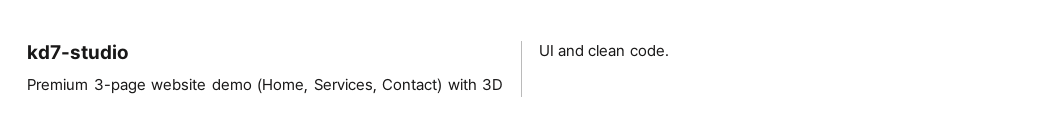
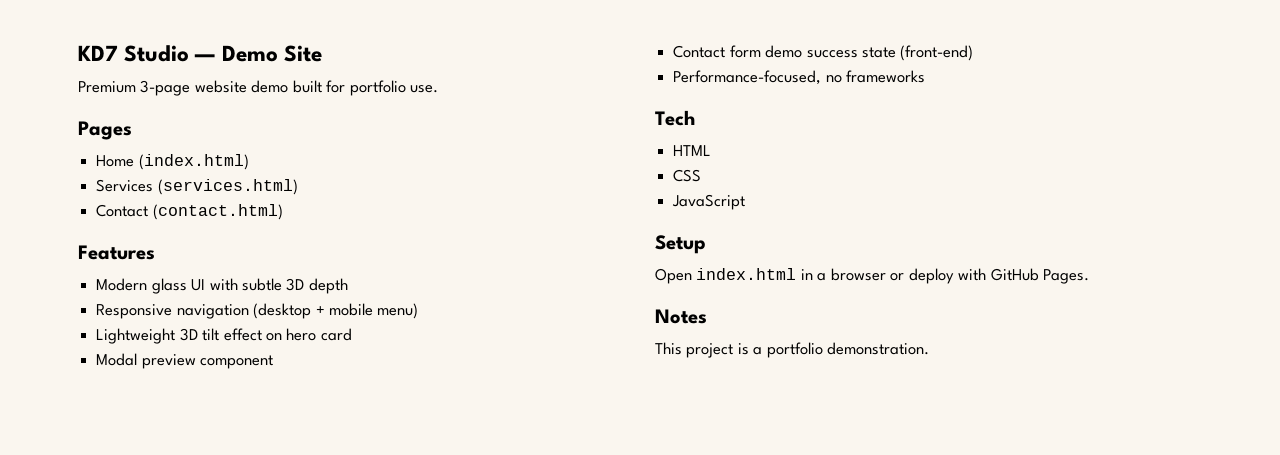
[27,44,129,60] kd7-studio -> [78,45,322,62] KD7 Studio — Demo Site
[257,78,503,94] [539,45,669,57] (Home, Services, Contact) with 3D UI and clean code. -> [292,80,439,96] [78,121,132,140] [96,154,249,170] [96,179,298,195] [96,204,283,220] [78,245,155,260] [96,278,348,294] [96,303,419,319] [96,328,352,344] [96,353,274,369] [673,45,974,61] [673,70,926,85] [655,110,695,126] [673,145,712,156] [673,169,702,182] [672,194,746,210] [655,235,706,254] [655,268,1090,284] [655,309,707,324] [655,342,930,358] built for portfolio use. // Pages // Home (index.html) // Services (services.html) // Contact (contact.html) // Features // Modern glass UI with subtle 3D depth // Responsive navigation (desktop + mobile menu) // Lightweight 3D tilt effect on hero card // Modal preview component // Contact form demo success state (front-end) // Performance-focused, no frameworks // Tech // HTML // CSS // JavaScript // Setup // Open index.html in a browser or deploy with GitHub Pages. // Notes // This project is a portfolio demonstration.

